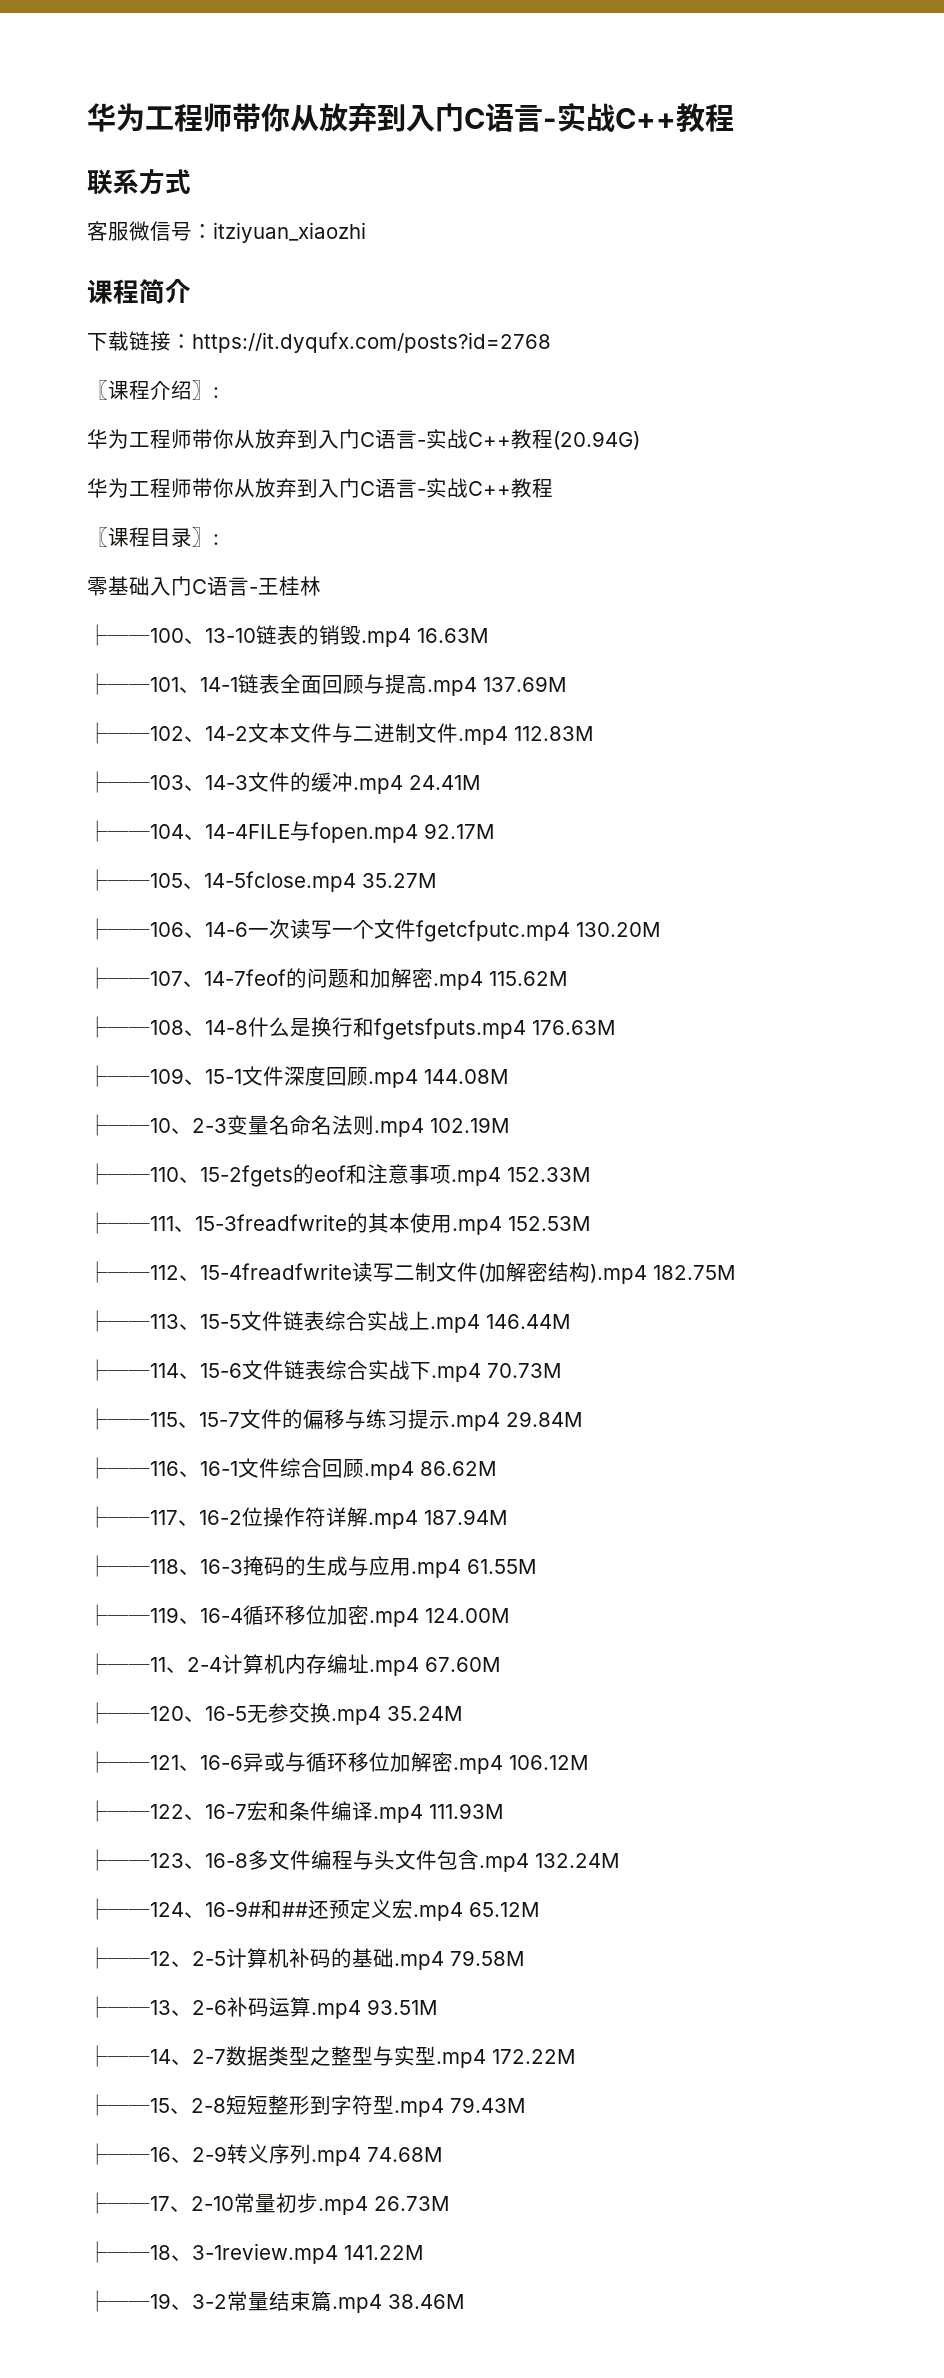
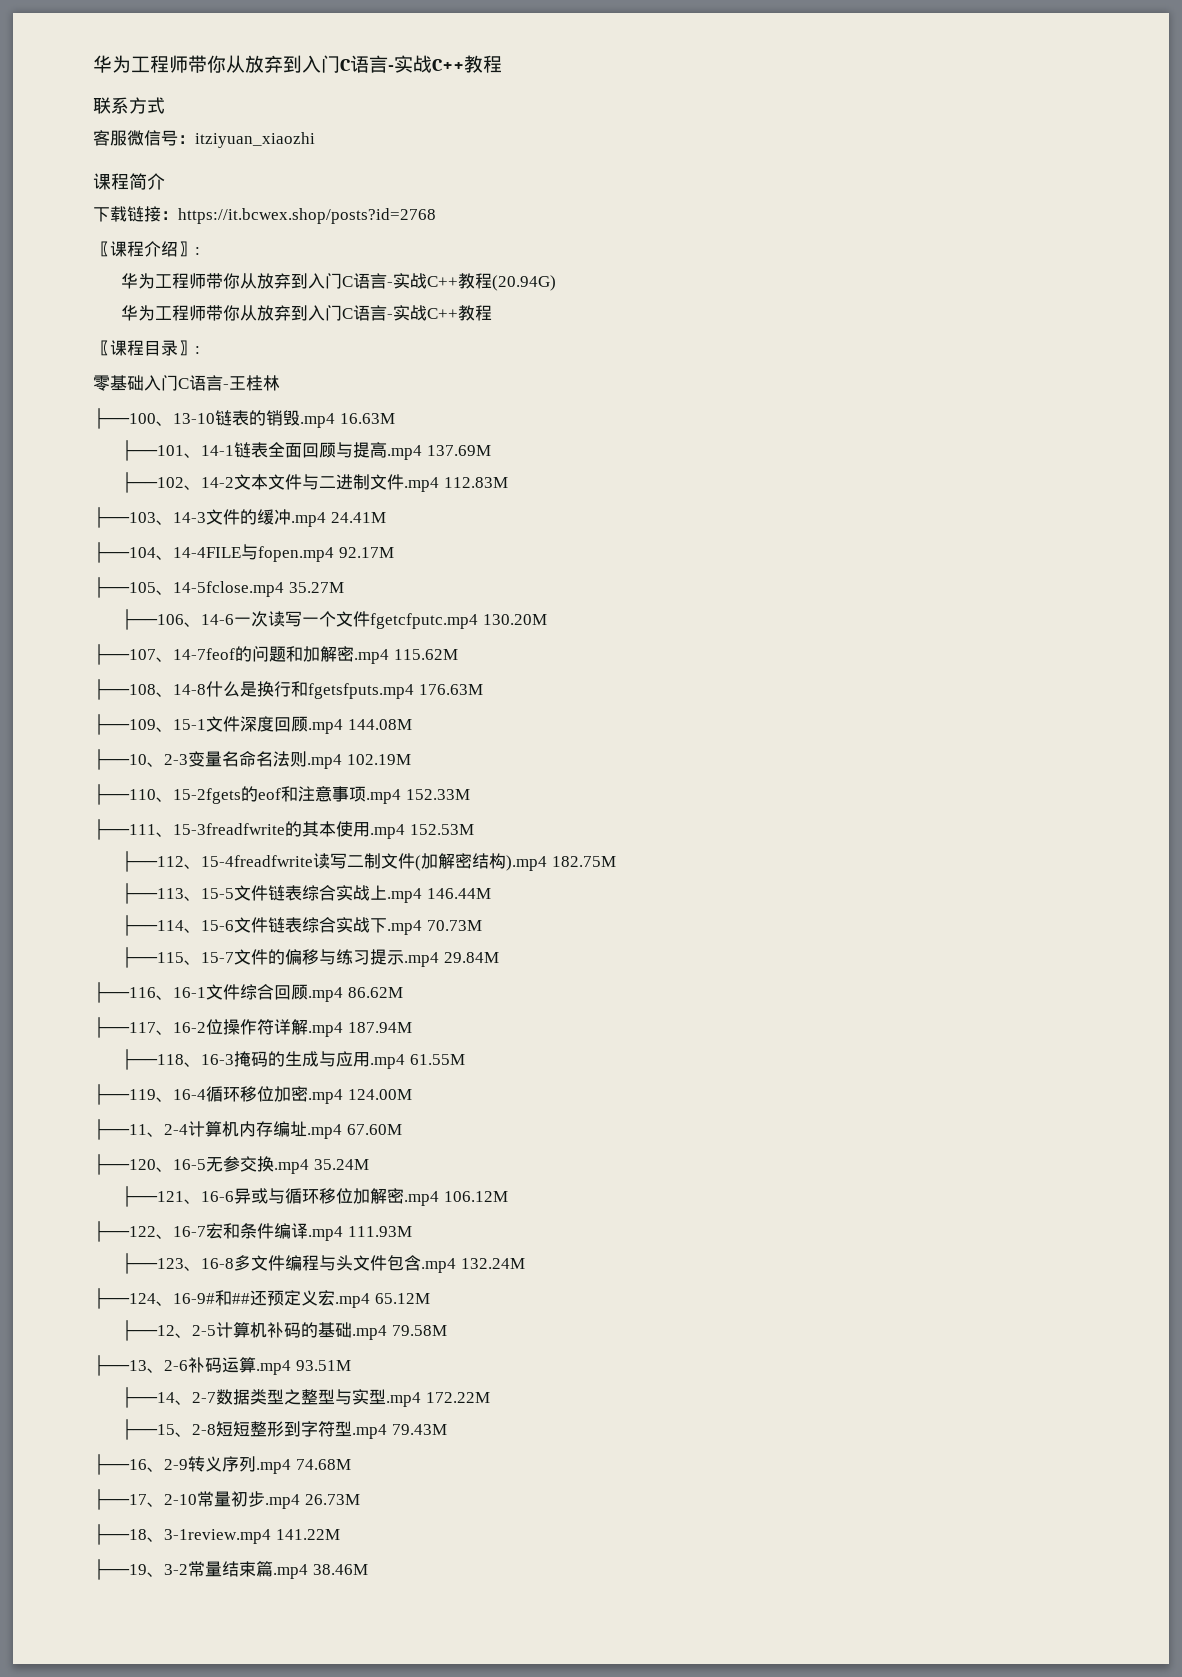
[192,332,551,353] https://it.dyqufx.com/posts?id=2768 -> [178,208,436,224] https://it.bcwex.shop/posts?id=2768

